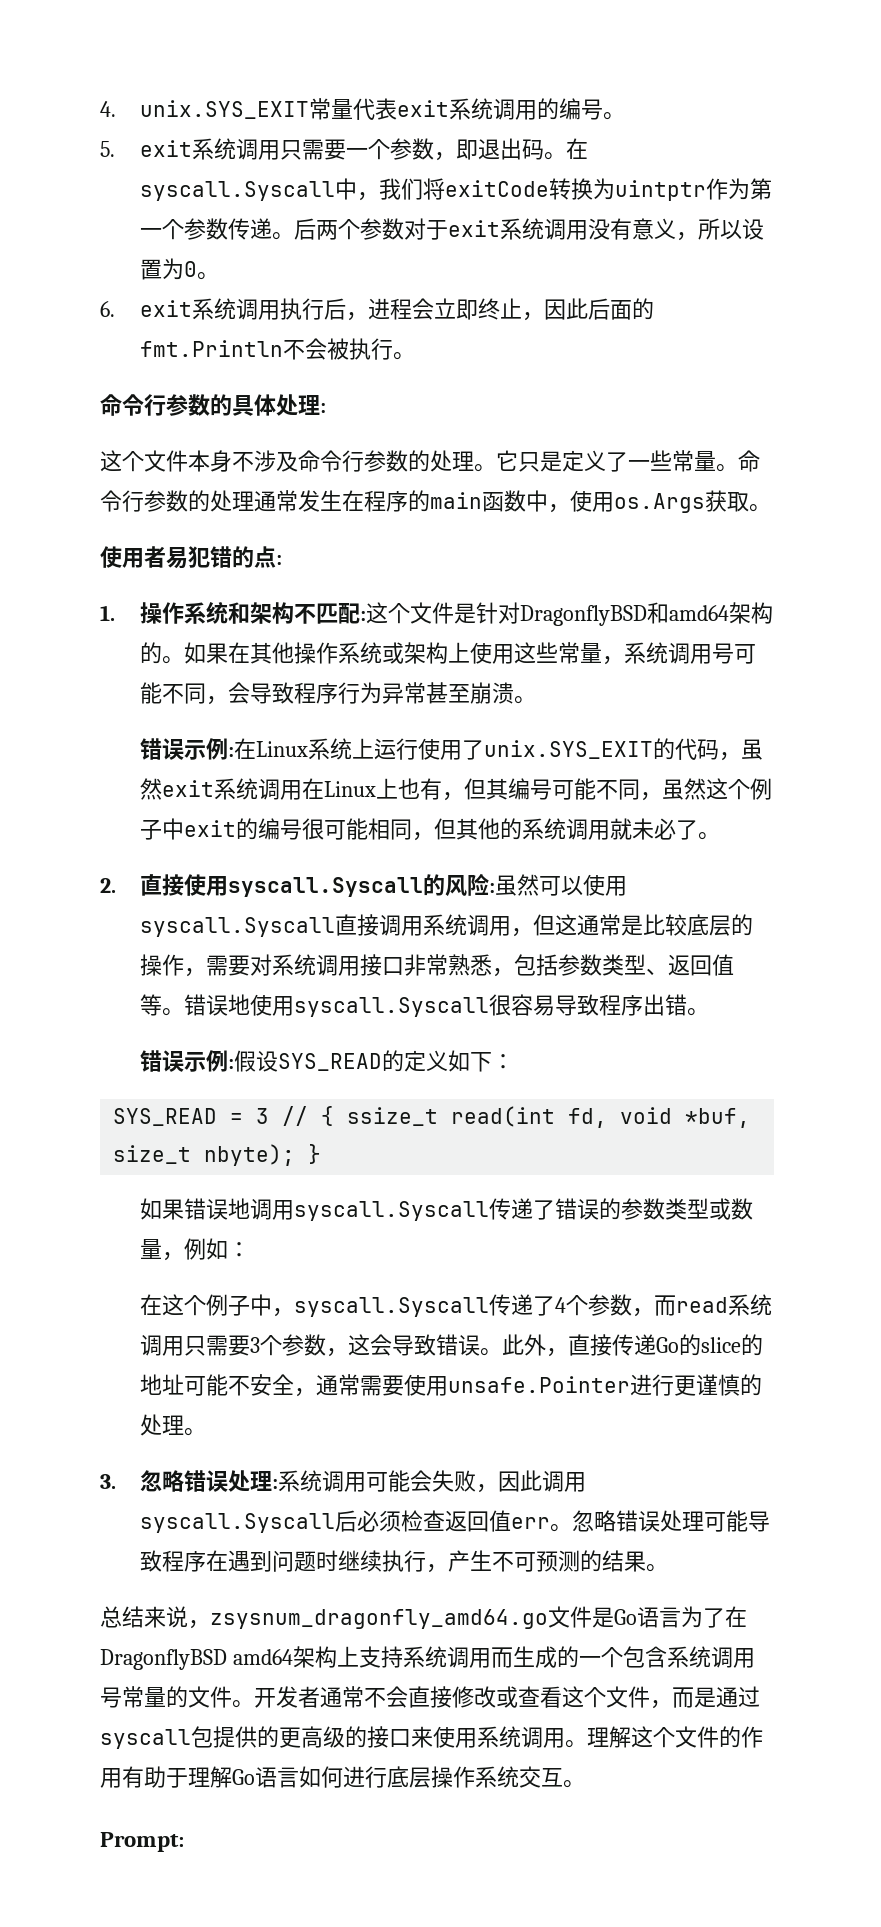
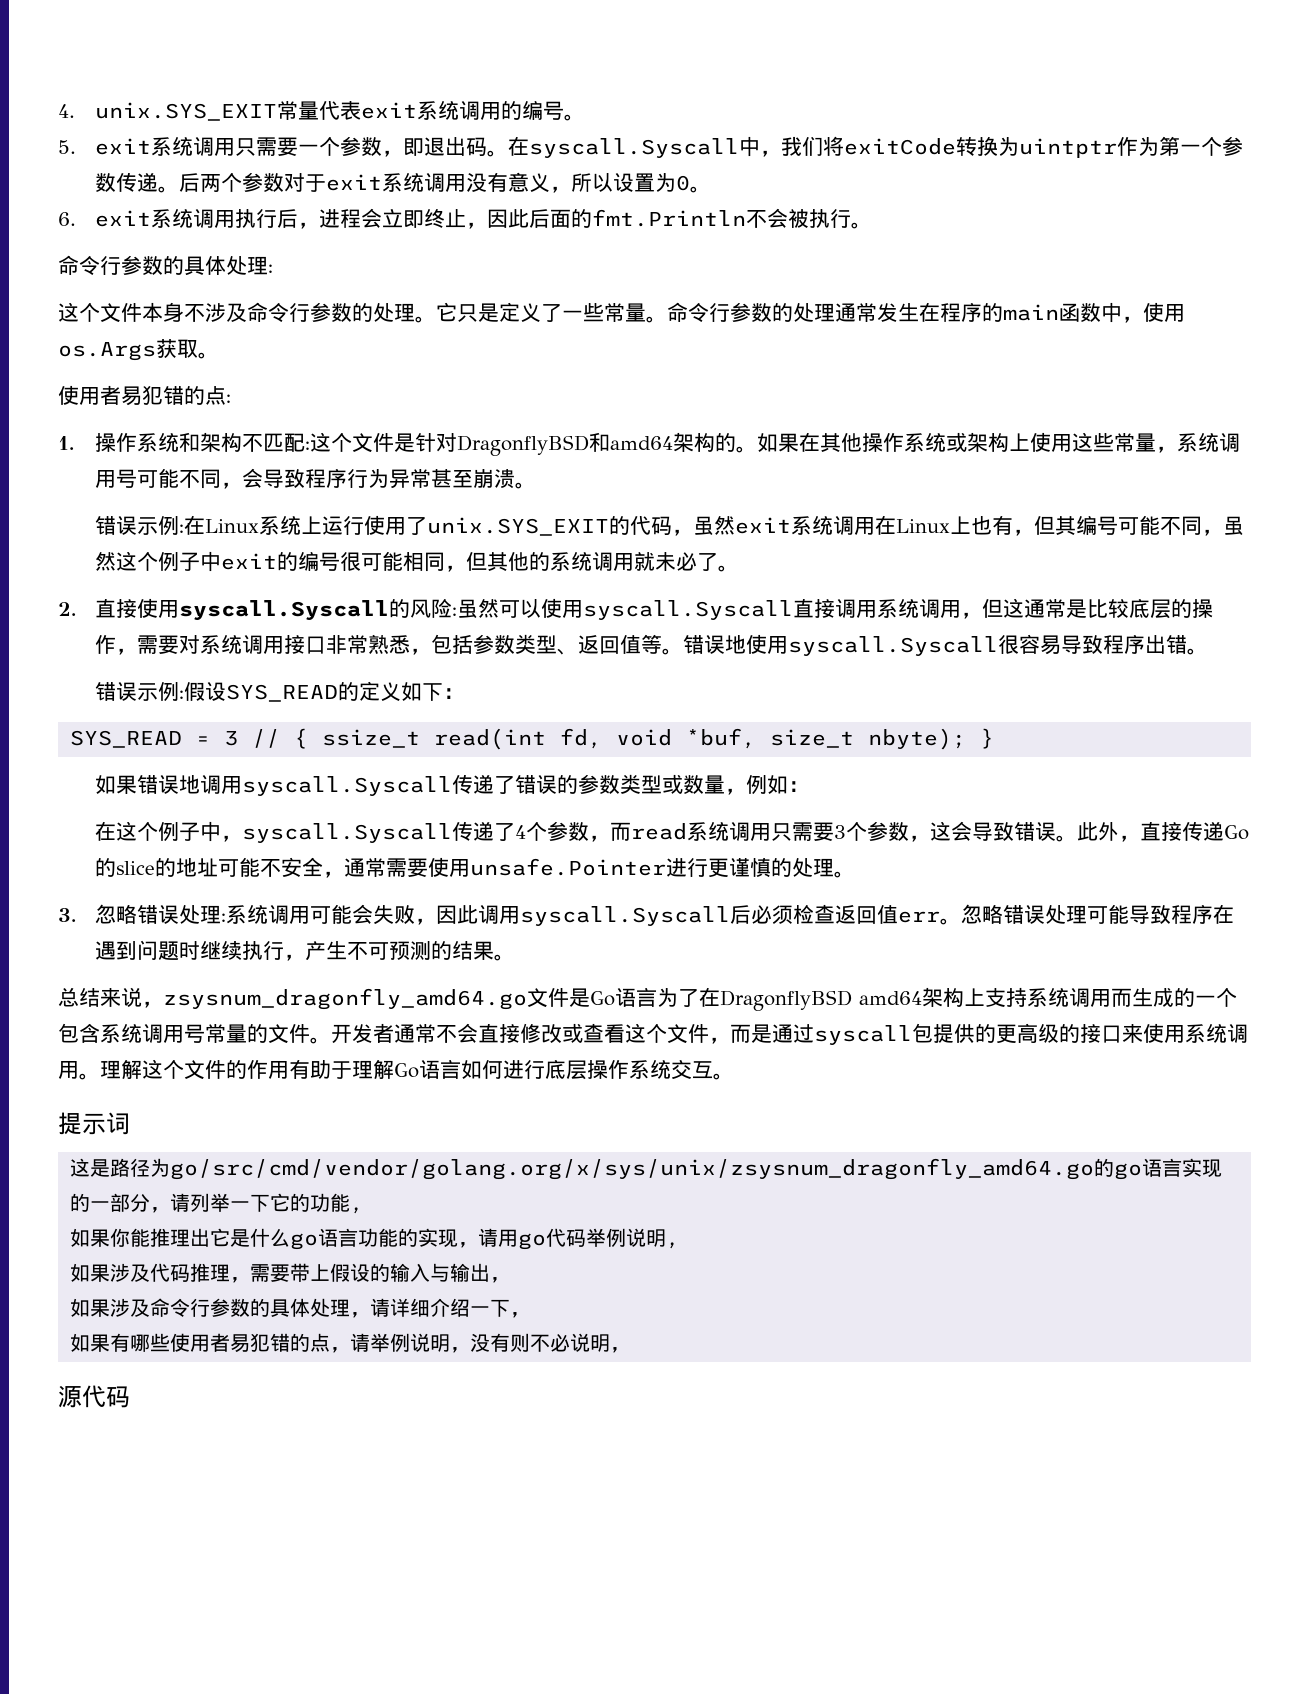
[100,1832,184,1852] Prompt: -> [58,1112,130,1135] [70,1158,1223,1180] [70,1193,365,1214] [70,1228,681,1250] [70,1263,511,1283] [70,1298,531,1318] [70,1333,631,1353] [58,1385,130,1408] 提示词 // 这是路径为go/src/cmd/vendor/golang.org/x/sys/unix/zsysnum_dragonfly_amd64.go的go语言实现的一部分，请列举一下它的功能, // 如果你能推理出它是什么go语言功能的实现，请用go代码举例说明, // 如果涉及代码推理，需要带上假设的输入与输出， // 如果涉及命令行参数的具体处理，请详细介绍一下， // 如果有哪些使用者易犯错的点，请举例说明，没有则不必说明， // 源代码

